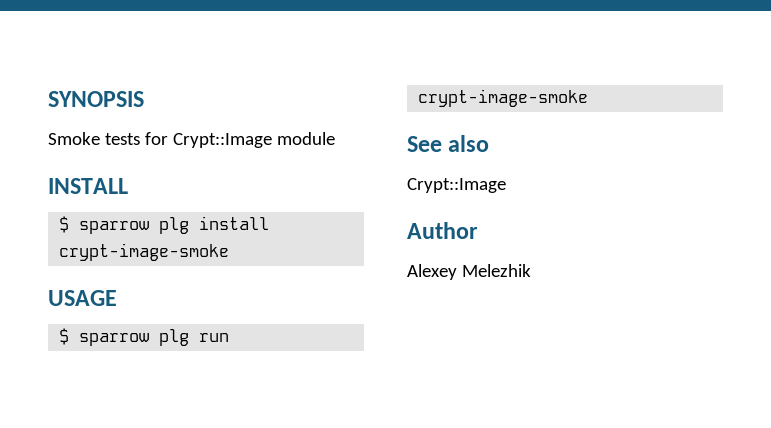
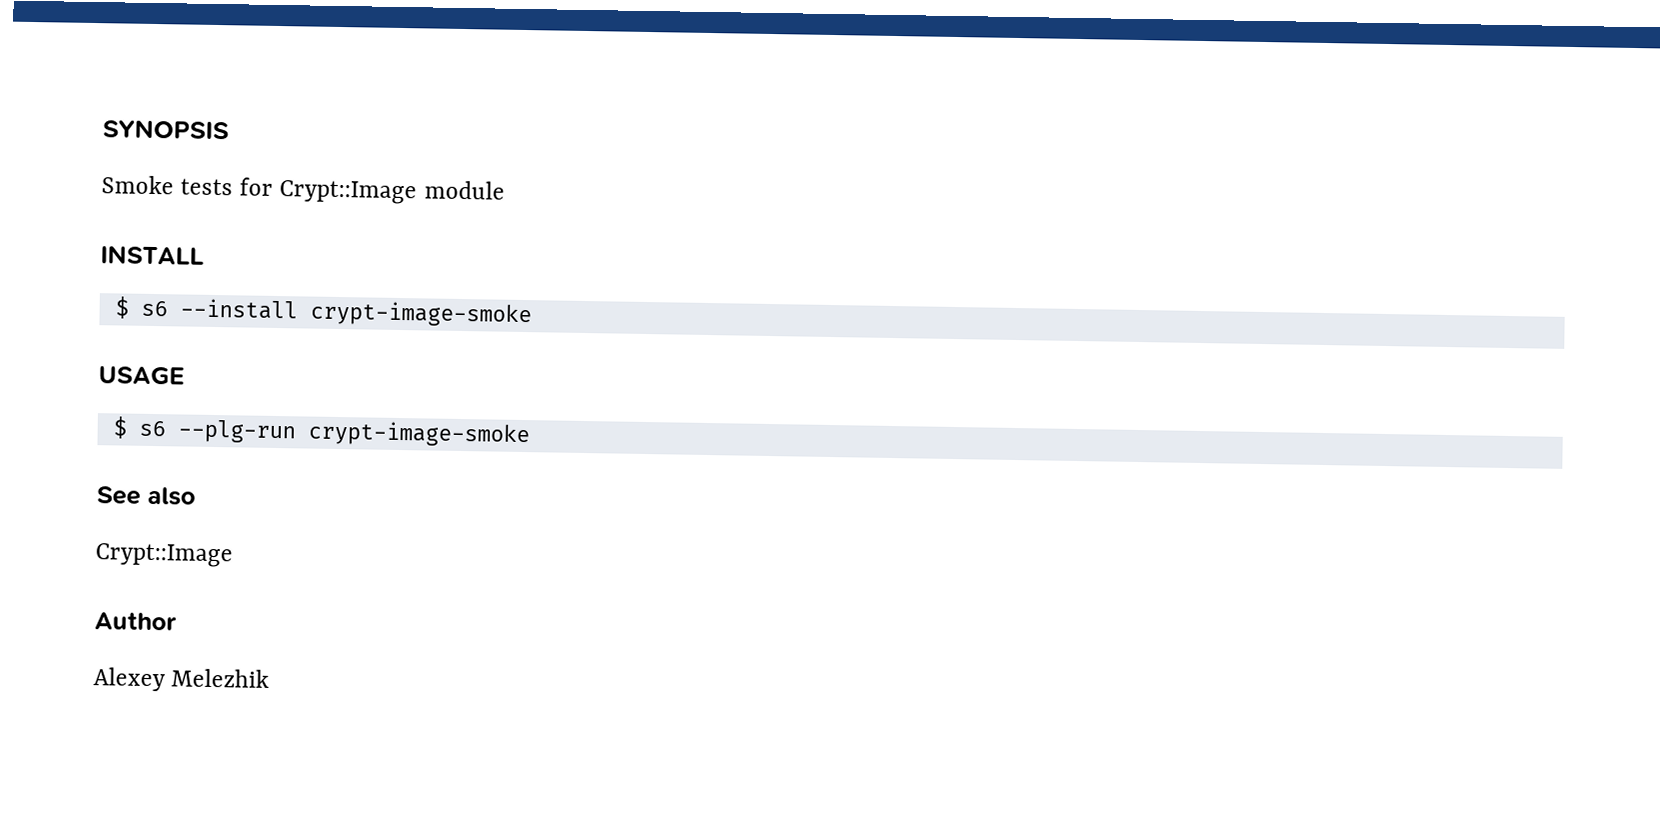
[79,216,270,234] sparrow plg install -> [140,298,298,320] s6 --install
[79,329,230,346] sparrow plg run -> [138,419,296,444] s6 --plg-run

